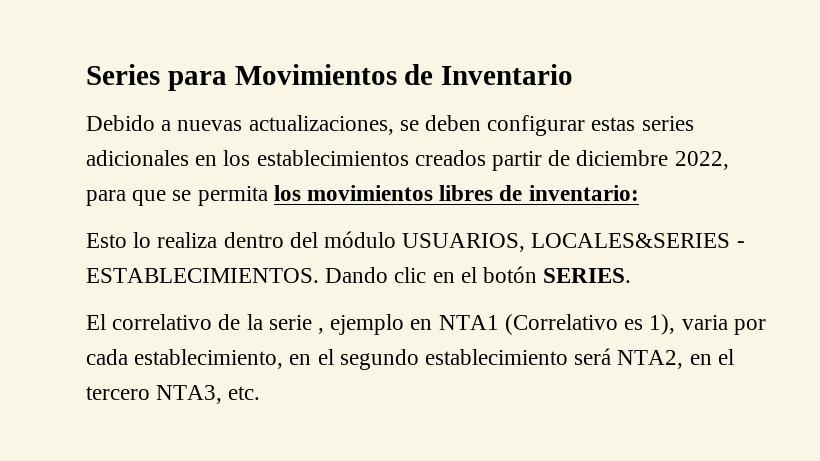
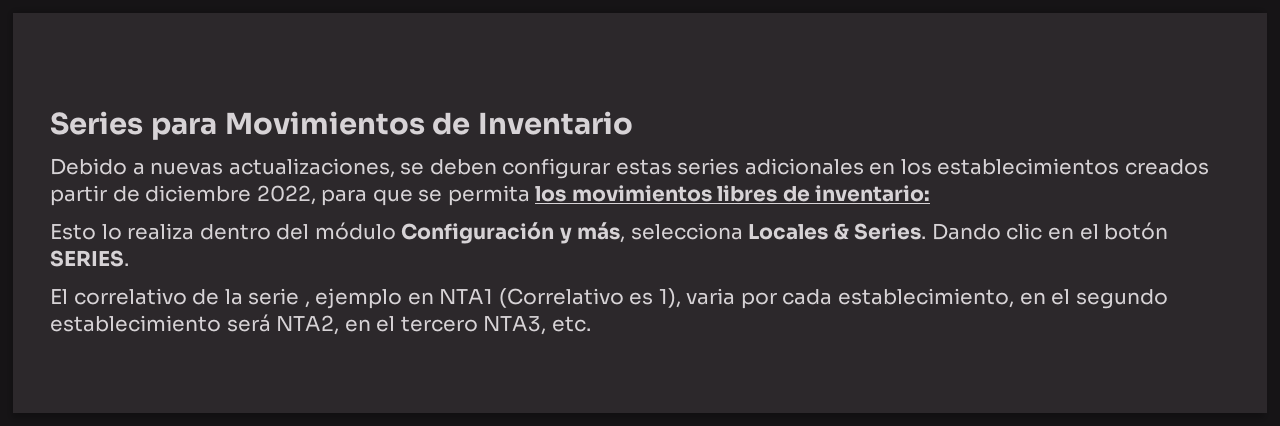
[402,233,745,252] [86,268,319,283] USUARIOS, LOCALES&SERIES - ESTABLECIMIENTOS. -> [401,222,927,244] Configuración y más, selecciona Locales & Series.

